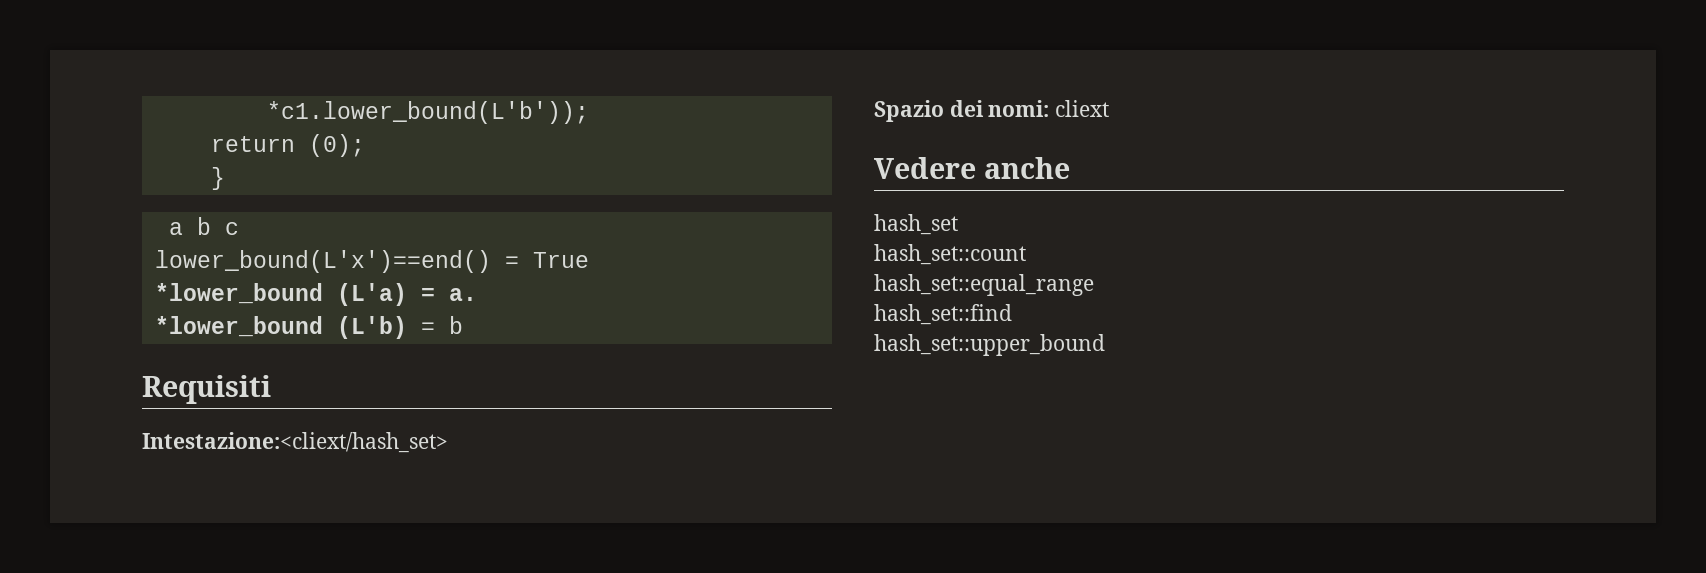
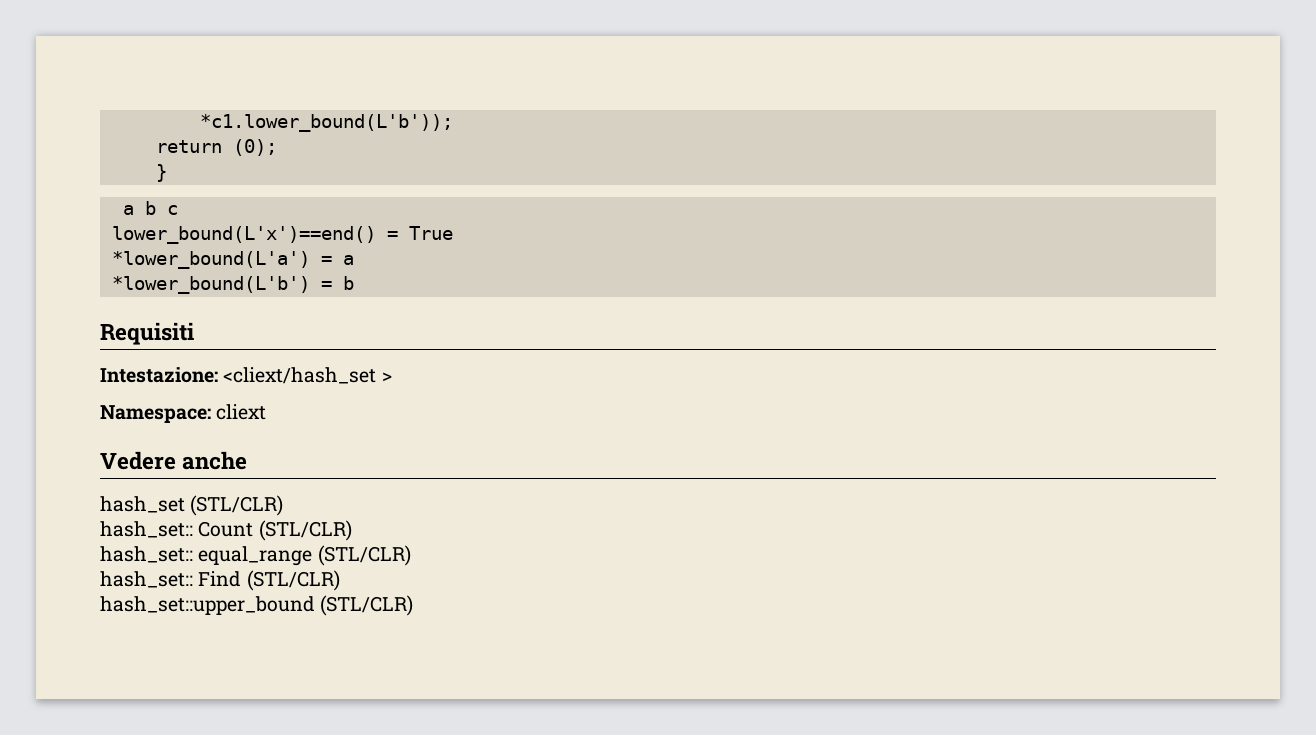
[154,283,477,306] [154,316,407,339] *lower_bound (L'a) = a. // *lower_bound (L'b) -> [111,251,354,269] [111,276,310,294] *lower_bound(L'a') = a // *lower_bound(L'b')
[142,432,448,453] [874,100,1050,122] Intestazione:<cliext/hash_set> // Spazio dei nomi: -> [100,367,392,384] [100,405,211,423] Intestazione: <cliext/hash_set > // Namespace:
[874,244,1026,265] [874,274,1094,296] [874,304,1012,325] // hash_set::count // hash_set::equal_range // hash_set::find -> [190,495,284,516] [100,520,352,541] [100,545,411,566] [100,570,340,591] (STL/CLR) // hash_set:: Count (STL/CLR) // hash_set:: equal_range (STL/CLR) // hash_set:: Find (STL/CLR)
(1105, 345) none -> [320,595,414,616] (STL/CLR)

